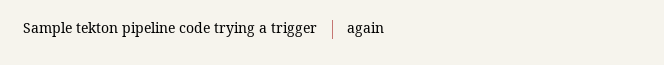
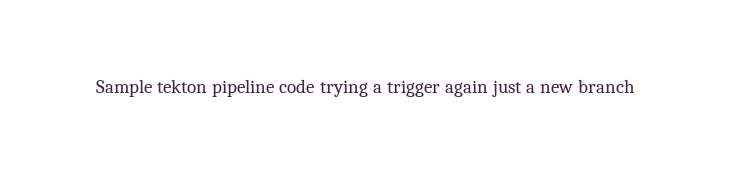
(384, 29) none -> [492,79,636,97] just a new branch

